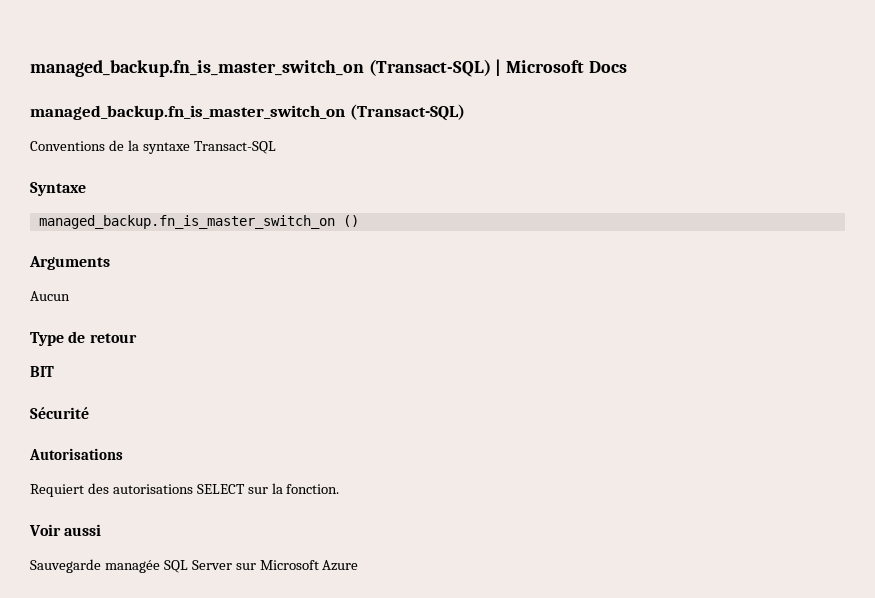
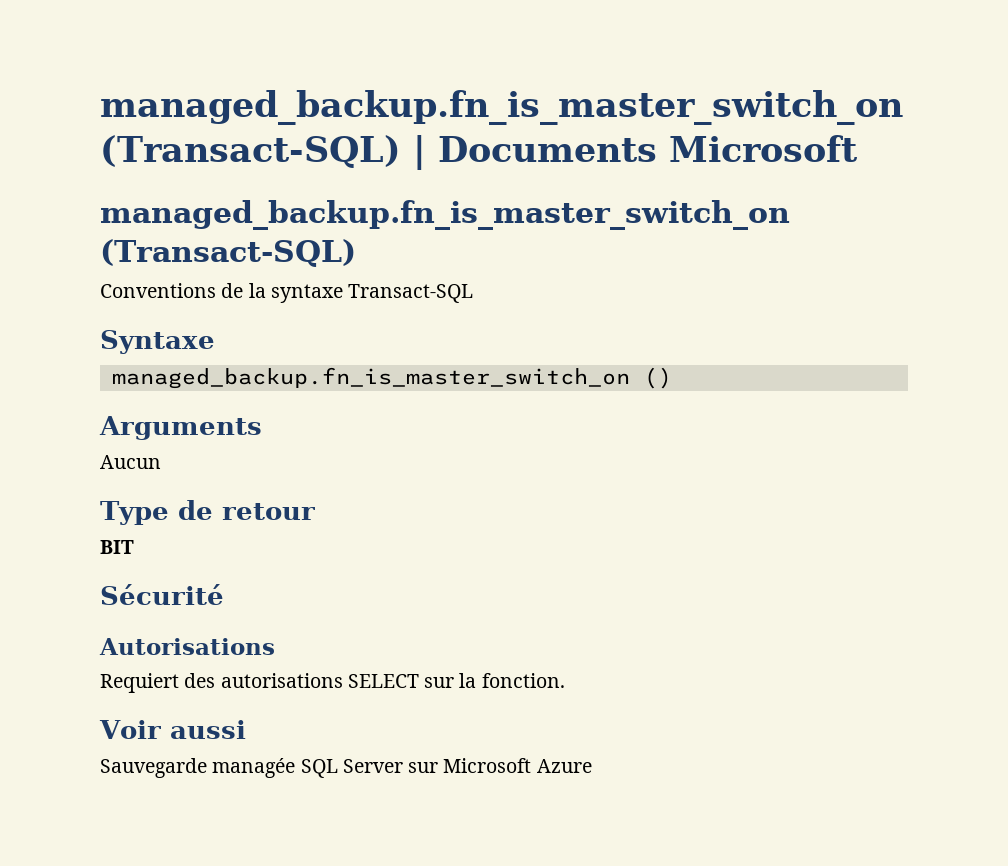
[506,60,627,73] Microsoft Docs -> [437,135,857,162] Documents Microsoft

